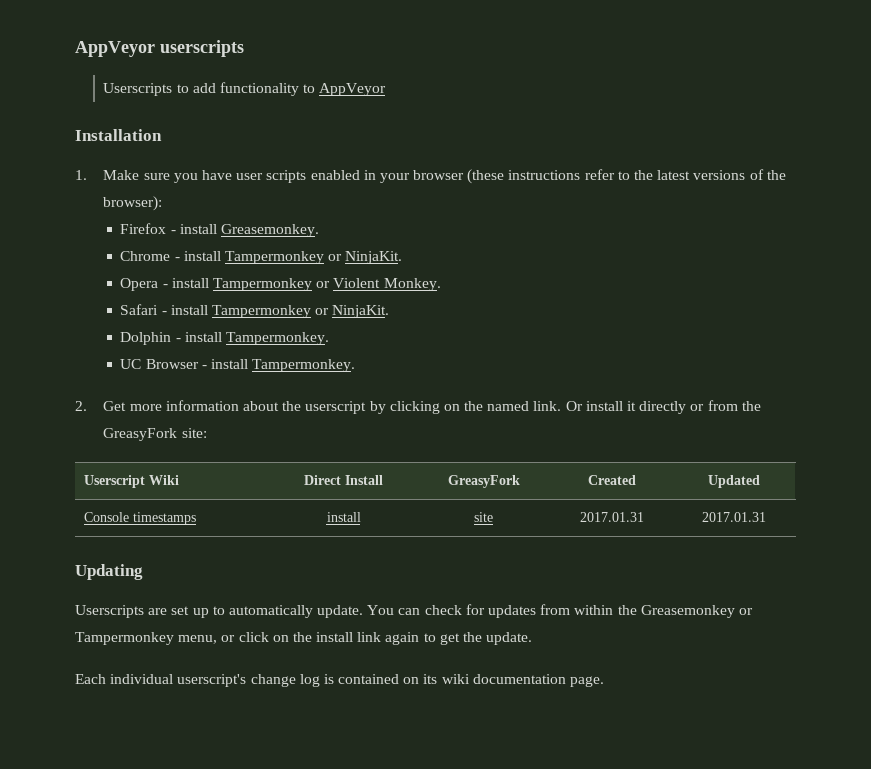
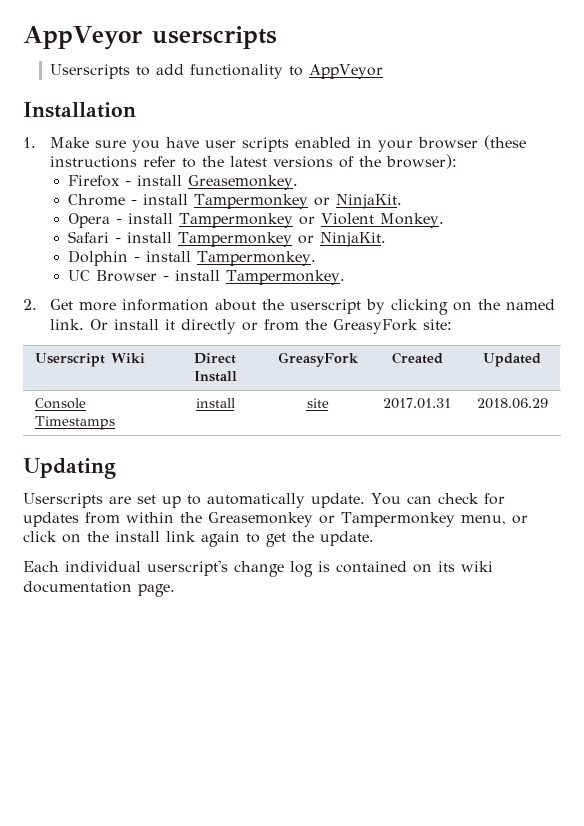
[132,512,196,525] timestamps -> [35,416,116,430] Timestamps
[702,512,766,522] 2017.01.31 -> [476,398,548,409] 2018.06.29

